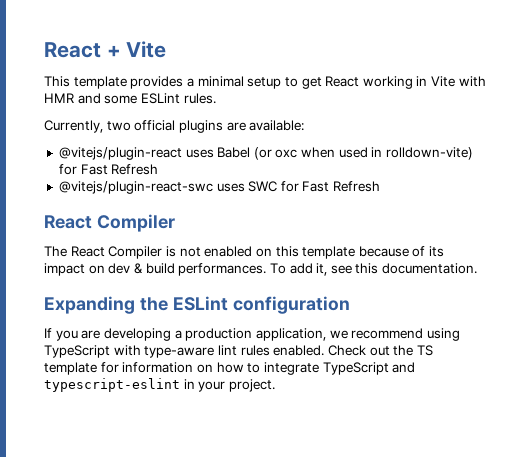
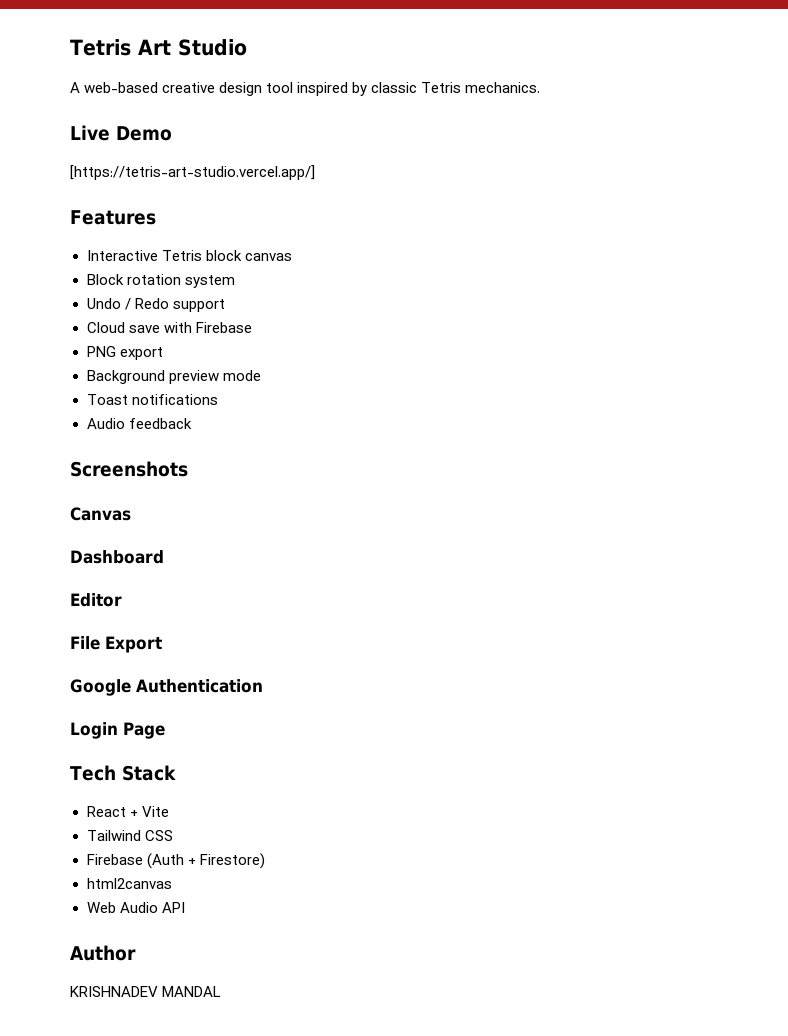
[44,41,167,58] [44,76,486,89] [44,93,216,104] [44,120,305,133] [58,147,474,160] [58,164,159,175] [58,181,381,194] [44,214,175,232] [44,246,445,259] [44,263,478,276] [44,296,350,314] [44,328,460,341] [44,345,433,358] [44,362,416,375] [44,378,275,392] React + Vite // This template provides a minimal setup to get React working in Vite with HMR and some ESLint rules. // Currently, two official plugins are available: // @vitejs/plugin-react uses Babel (or oxc when used in rolldown-vite) for Fast Refresh // @vitejs/plugin-react-swc uses SWC for Fast Refresh // React Compiler // The React Compiler is not enabled on this template because of its impact on dev & build performances. To add it, see this documentation. // Expanding the ESLint configuration // If you are developing a production application, we recommend using TypeScript with type-aware lint rules enabled. Check out the TS template for information on how to integrate TypeScript and typescript-eslint in your project. -> [70,39,247,56] [70,82,541,96] [70,125,172,141] [70,165,315,180] [70,210,156,225] [86,250,292,261] [86,274,235,288] [86,298,225,312] [86,322,252,333] [86,346,163,360] [86,370,261,384] [86,394,218,405] [86,418,192,429] [70,461,188,477] [70,507,131,521] [70,550,164,564] [70,593,122,607] [70,636,162,653] [70,679,263,696] [70,722,165,739] [70,765,176,781] [86,806,169,817] [86,830,173,841] [86,853,265,869] [86,878,172,889] [86,902,185,913] [70,945,136,961] [70,986,222,997] Tetris Art Studio // A web-based creative design tool inspired by classic Tetris mechanics. // Live Demo // [https://tetris-art-studio.vercel.app/] // Features // Interactive Tetris block canvas // Block rotation system // Undo / Redo support // Cloud save with Firebase // PNG export // Background preview mode // Toast notifications // Audio feedback // Screenshots // Canvas // Dashboard // Editor // File Export // Google Authentication // Login Page // Tech Stack // React + Vite // Tailwind CSS // Firebase (Auth + Firestore) // html2canvas // Web Audio API // Author // KRISHNADEV MANDAL

